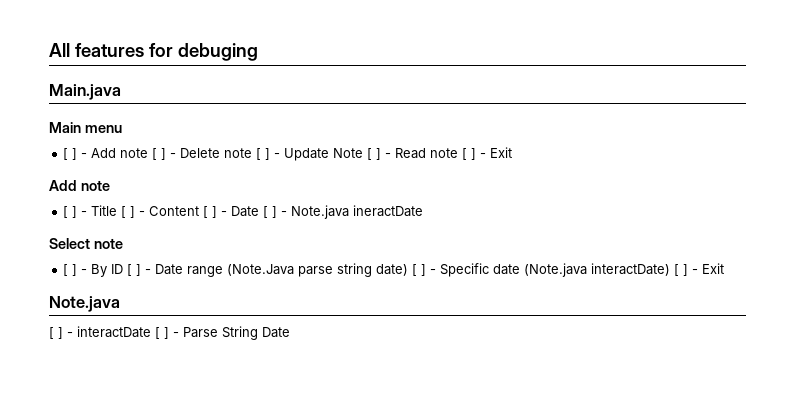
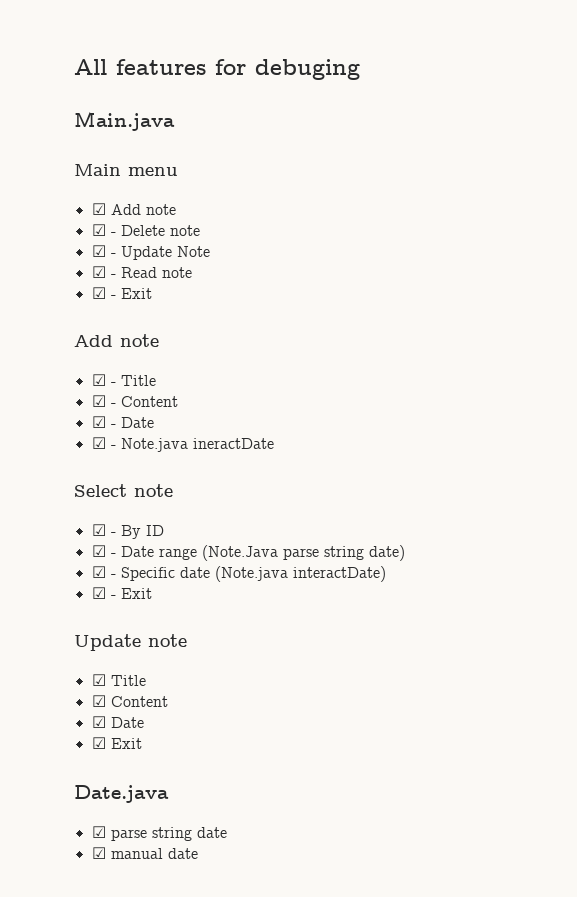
[63,148,167,160] [ ] - Add note [ ] -> [91,203,176,215] [91,224,106,236] ☑ Add note // ☑
[256,148,271,160] [ ] -> [91,245,106,257] // ☑
[367,148,382,160] [ ] -> [91,266,106,278] // ☑
[462,148,477,160] [ ] -> [91,287,106,299] // ☑
[63,206,78,218] [ ] -> [91,374,106,386] ☑
[121,206,136,218] [ ] -> [91,395,106,407] // ☑
[203,206,278,218] [ ] - Date [ ] -> [91,416,154,428] [91,437,106,449] // ☑ - Date // ☑
[63,264,78,276] [ ] -> [91,524,106,536] ☑
[127,264,142,276] [ ] -> [91,545,106,557] // ☑
[412,264,427,276] [ ] -> [91,566,106,578] // ☑
[674,263,725,276] [49,296,120,312] [49,326,290,340] [ ] - Exit // Note.java // [ ] - interactDate [ ] - Parse String Date -> [91,587,152,599] [74,634,187,651] [91,674,146,686] [91,695,168,707] [91,716,144,728] [91,737,142,749] [74,785,169,803] [91,826,227,841] [91,847,198,859] // ☑ - Exit // Update note // ☑ Title // ☑ Content // ☑ Date // ☑ Exit // Date.java // ☑ parse string date // ☑ manual date

